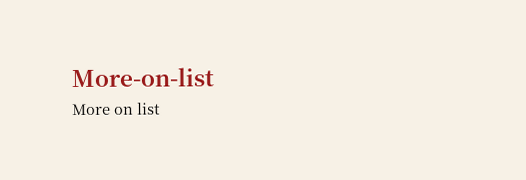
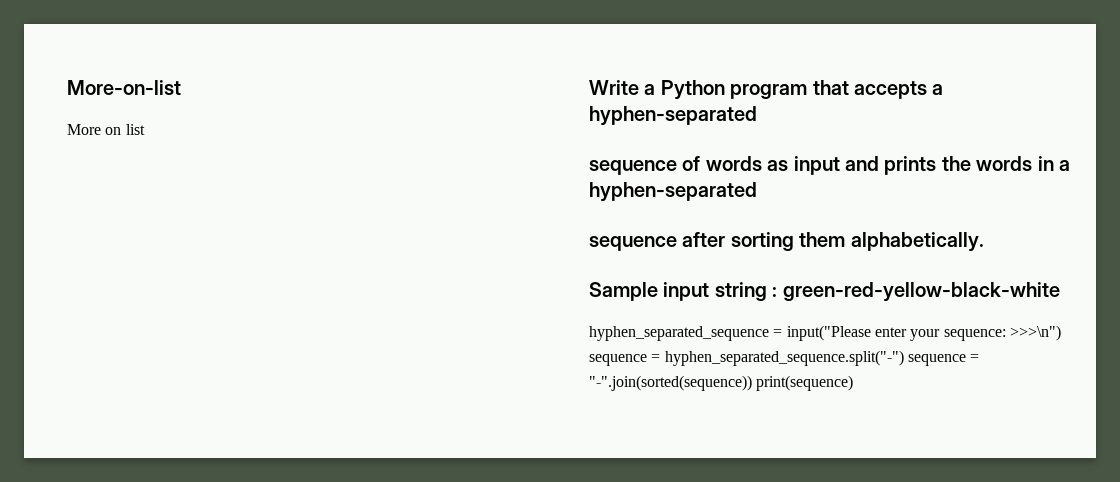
(161, 108) none -> [589,80,944,100] [589,106,757,126] [589,156,1070,175] [589,182,757,202] [589,232,984,252] [589,282,1060,302] [589,325,1061,341] [589,350,980,366] [589,375,854,391] // Write a Python program that accepts a hyphen-separated // sequence of words as input and prints the words in a hyphen-separated // sequence after sorting them alphabetically. // Sample input string : green-red-yellow-black-white // hyphen_separated_sequence = input("Please enter your sequence: >>>\n") sequence = hyphen_separated_sequence.split("-") sequence = "-".join(sorted(sequence)) print(sequence)

